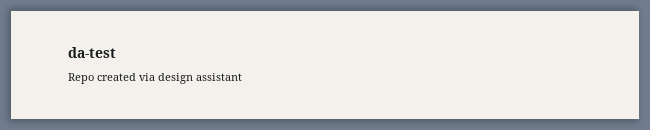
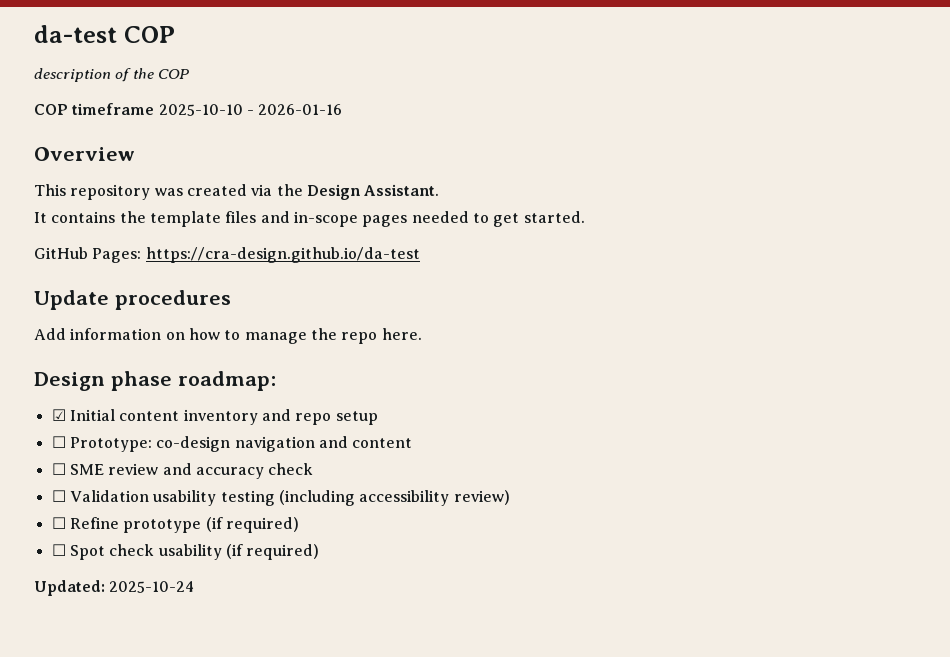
[68,73,242,84] // Repo created via design assistant -> [123,26,175,43] [34,68,189,82] [34,103,343,116] [34,147,135,161] [34,184,440,200] [34,211,585,227] [34,247,420,263] [34,290,231,310] [34,328,422,344] [34,371,276,391] [51,409,378,425] [51,436,413,452] [51,463,314,479] [51,490,510,506] [51,517,299,533] [51,544,320,560] [34,580,195,596] COP // description of the COP // COP timeframe 2025-10-10 - 2026-01-16 // Overview // This repository was created via the Design Assistant. // It contains the template files and in-scope pages needed to get started. // GitHub Pages: https://cra-design.github.io/da-test // Update procedures // Add information on how to manage the repo here. // Design phase roadmap: // ☑ Initial content inventory and repo setup // ☐ Prototype: co-design navigation and content // ☐ SME review and accuracy check // ☐ Validation usability testing (including accessibility review) // ☐ Refine prototype (if required) // ☐ Spot check usability (if required) // Updated: 2025-10-24

